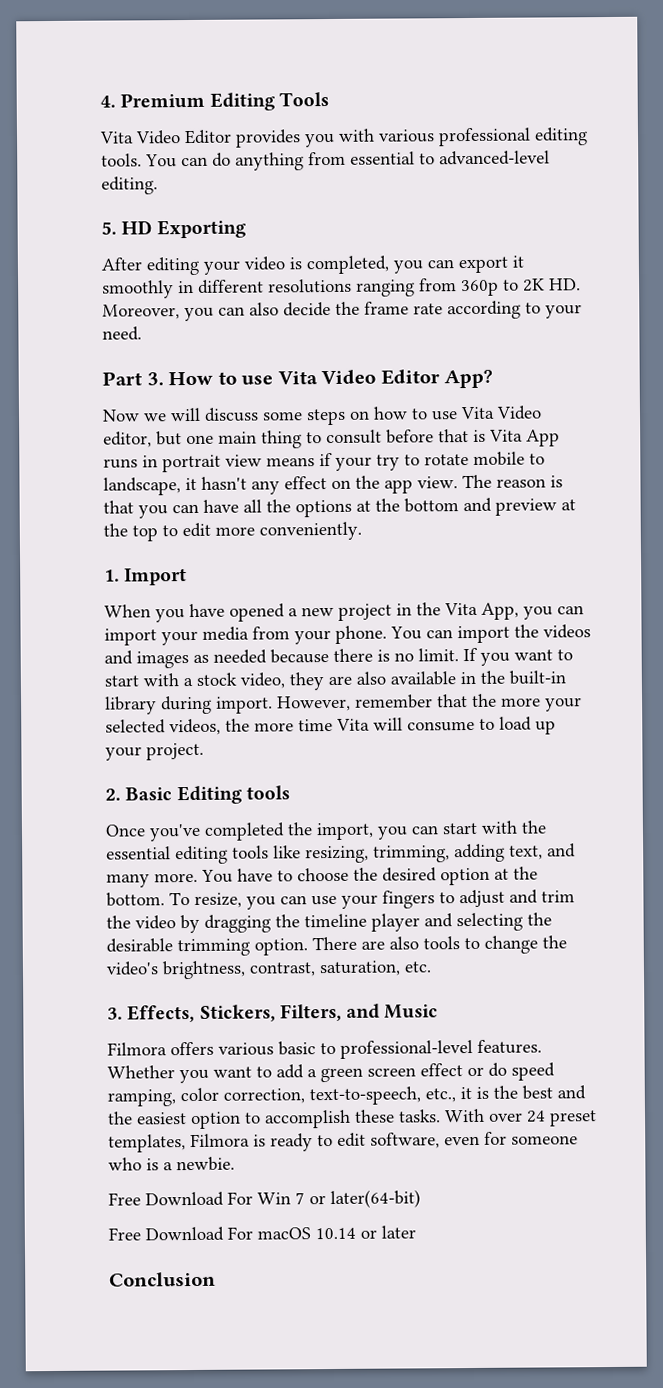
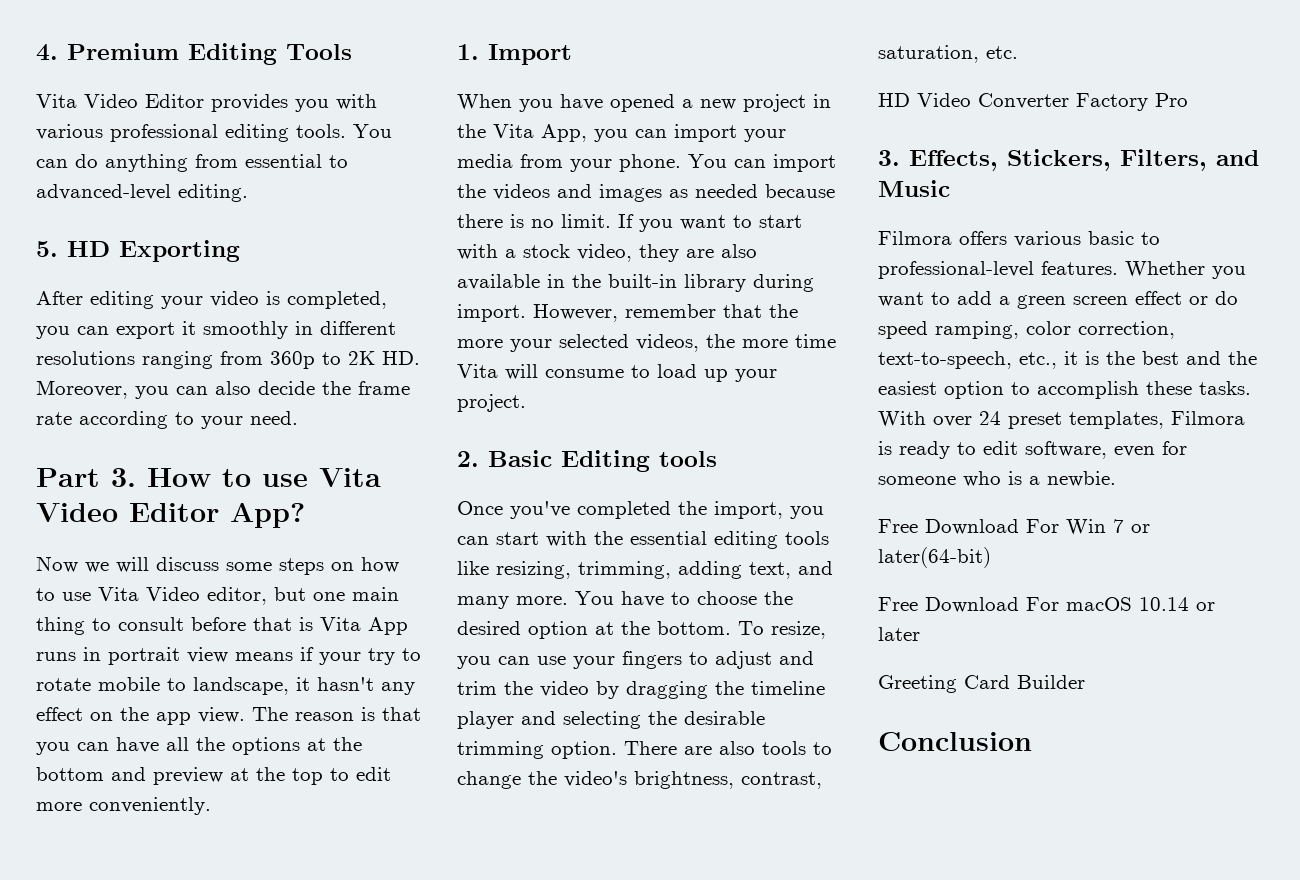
(431, 967) none -> [878,93,1188,111] // HD Video Converter Factory Pro
(416, 1232) none -> [878,675,1085,693] // Greeting Card Builder

